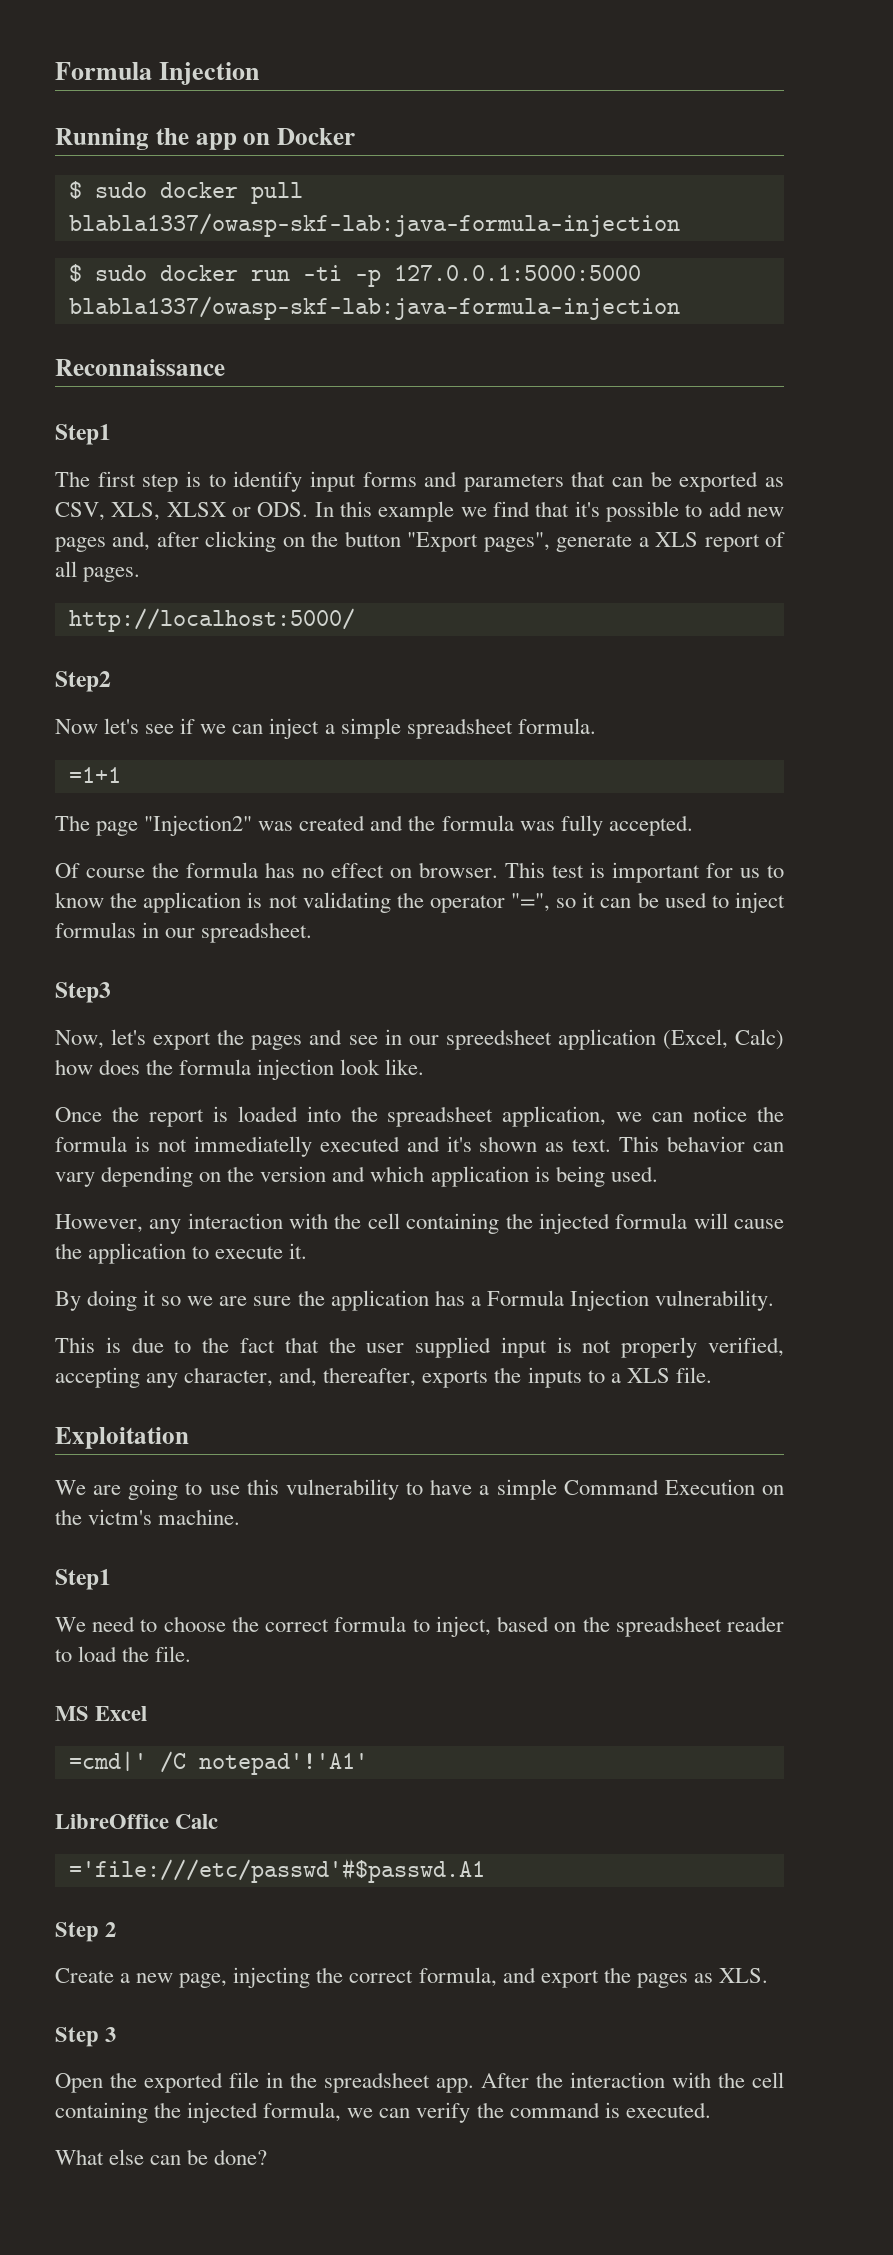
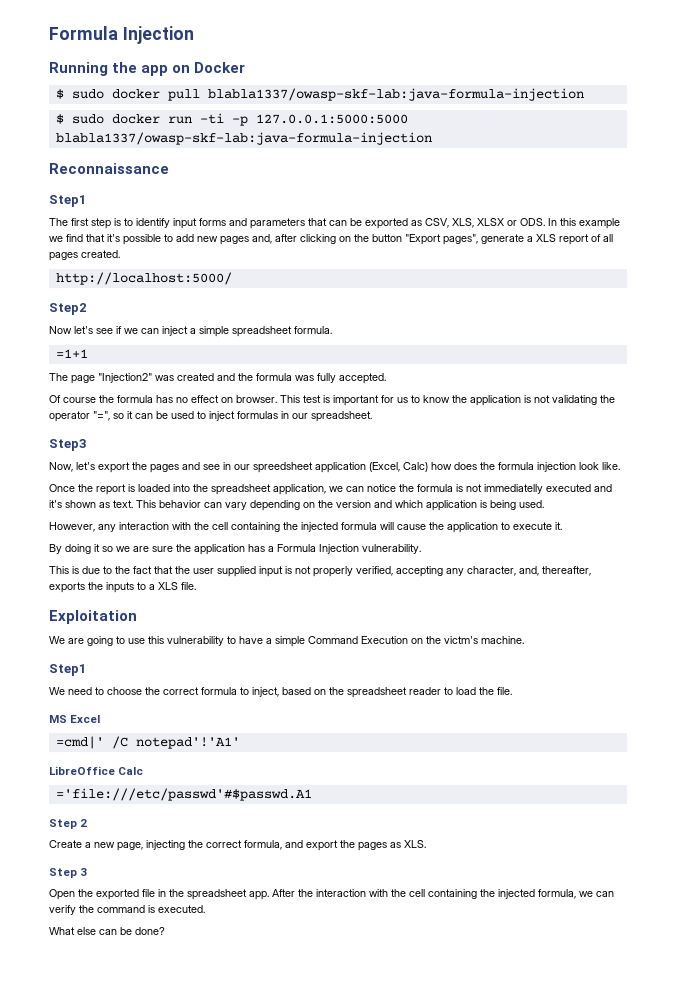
[83,567,141,582] pages. -> [49,250,120,261] pages created.

